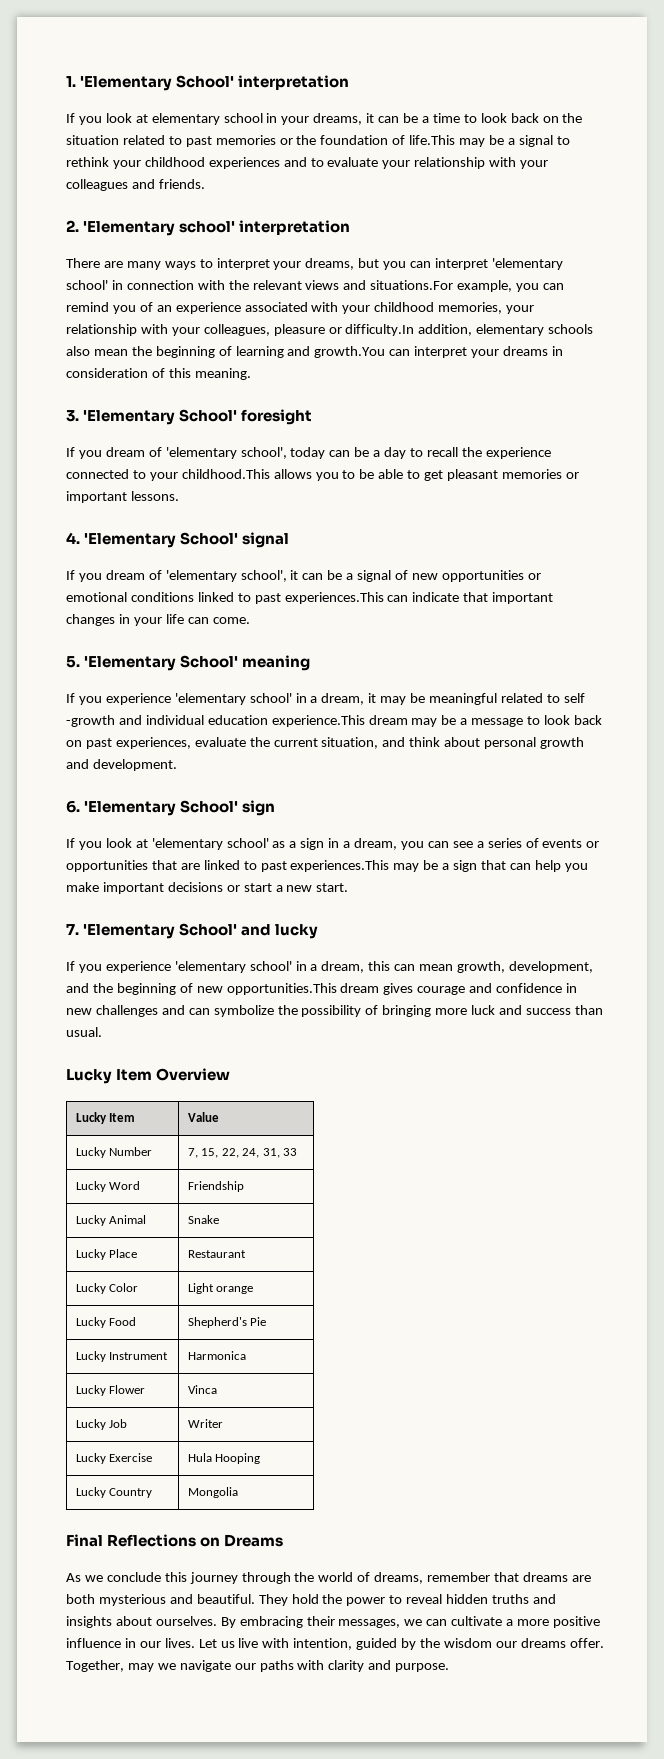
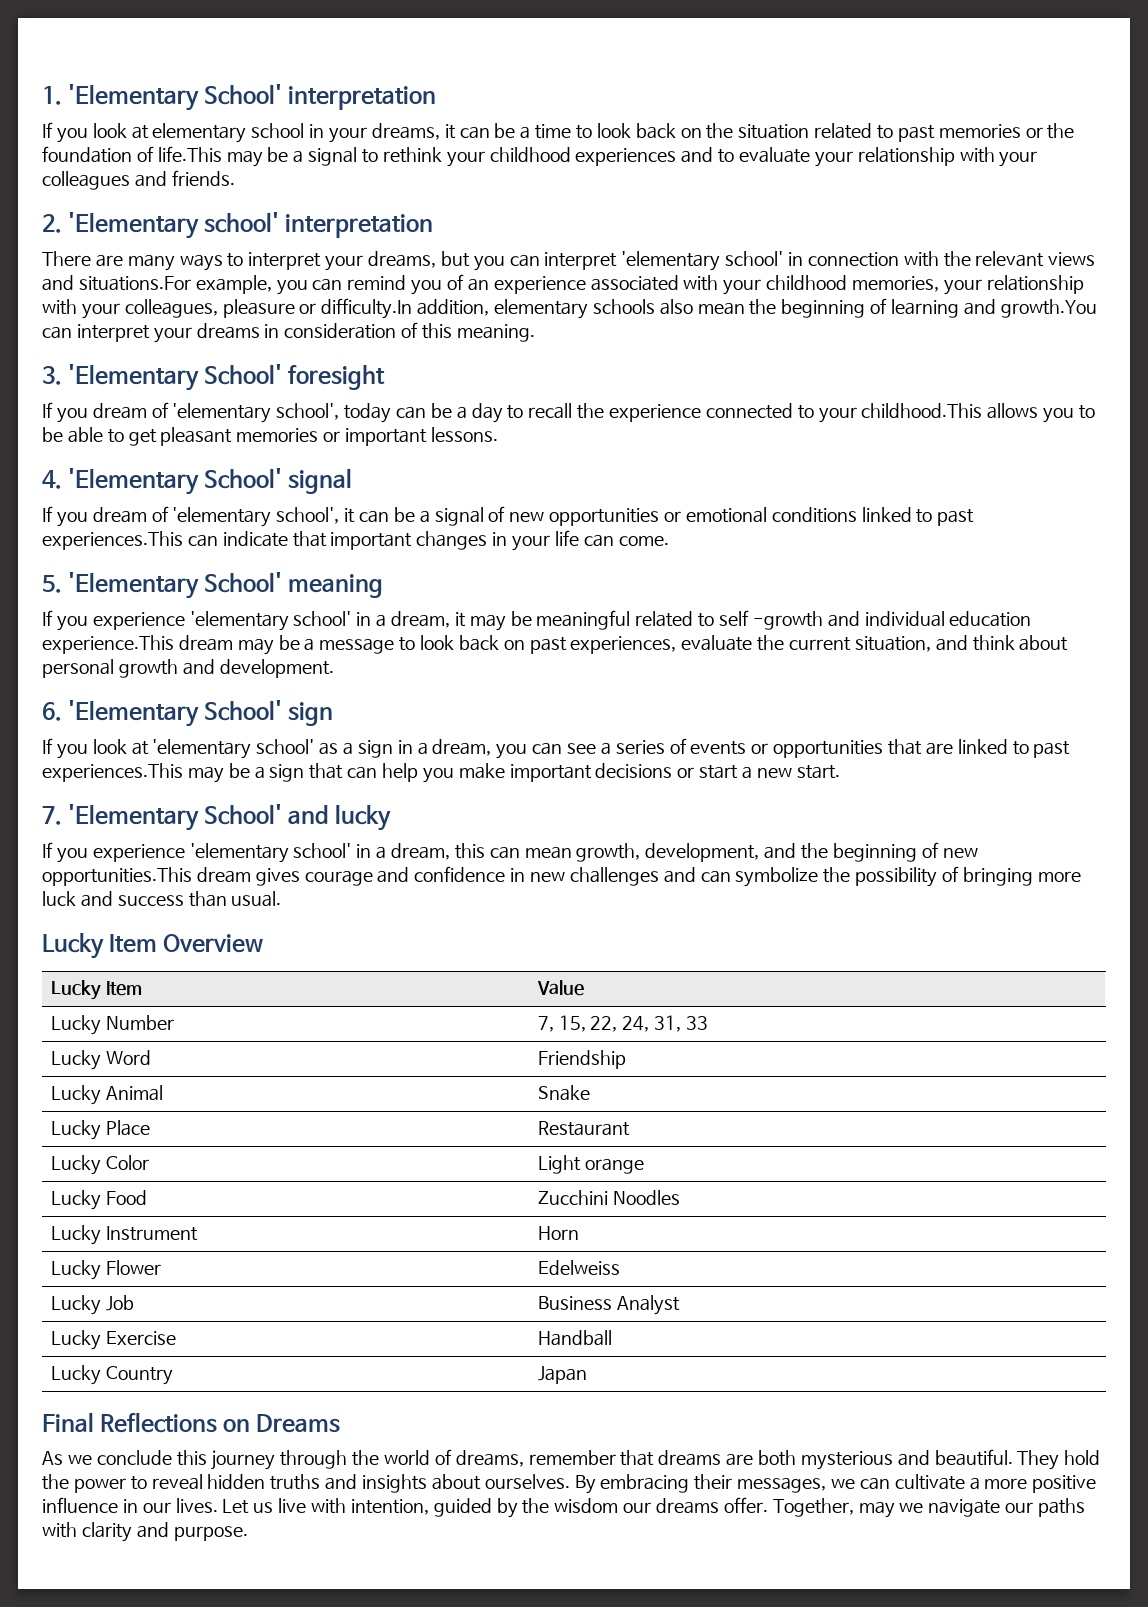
[187,1317,267,1328] Shepherd's Pie -> [537,1190,680,1205] Zucchini Noodles
[187,1351,246,1360] Harmonica -> [537,1226,579,1240] Horn
[187,1385,217,1394] Vinca -> [537,1260,620,1275] Edelweiss
[187,1419,223,1428] Writer -> [537,1295,680,1315] Business Analyst
[187,1453,261,1464] Hula Hooping -> [537,1330,612,1346] Handball
[187,1487,238,1498] Mongolia -> [537,1366,587,1384] Japan

